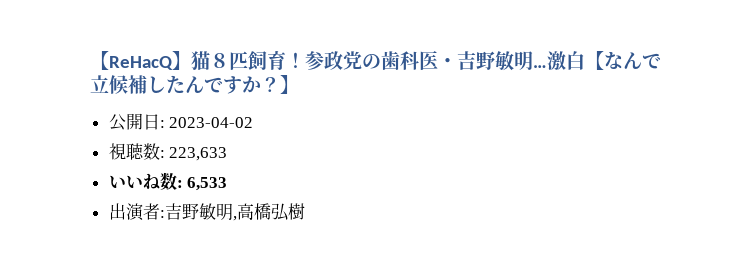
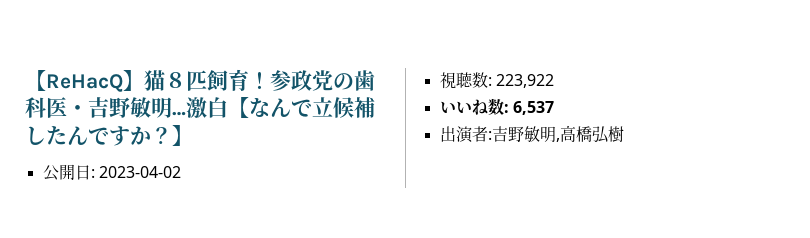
[169,147,228,161] 223,633 -> [495,74,554,88] 223,922
[187,177,228,191] 6,533 -> [512,101,554,115] 6,537

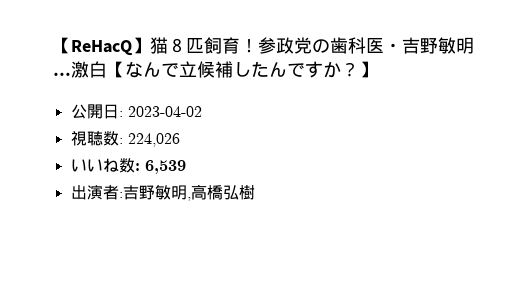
[495,74,554,88] 223,922 -> [127,133,180,147] 224,026
[512,101,554,115] 6,537 -> [144,160,186,174] 6,539

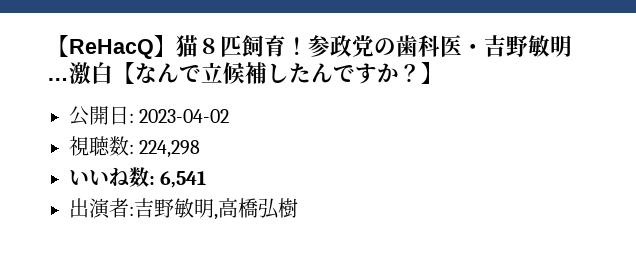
[127,133,180,147] 224,026 -> [139,140,201,158] 224,298
[144,160,186,174] 6,539 -> [160,171,207,188] 6,541

